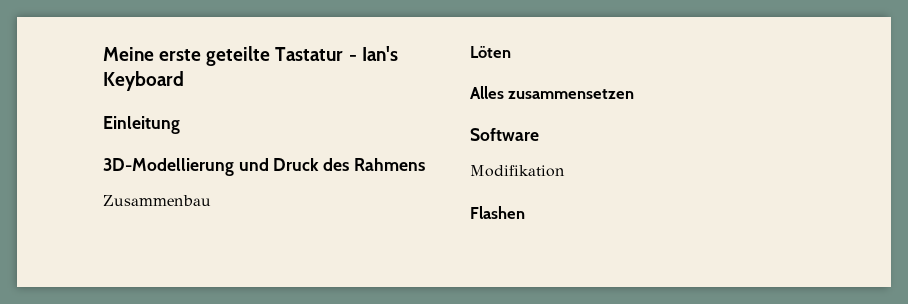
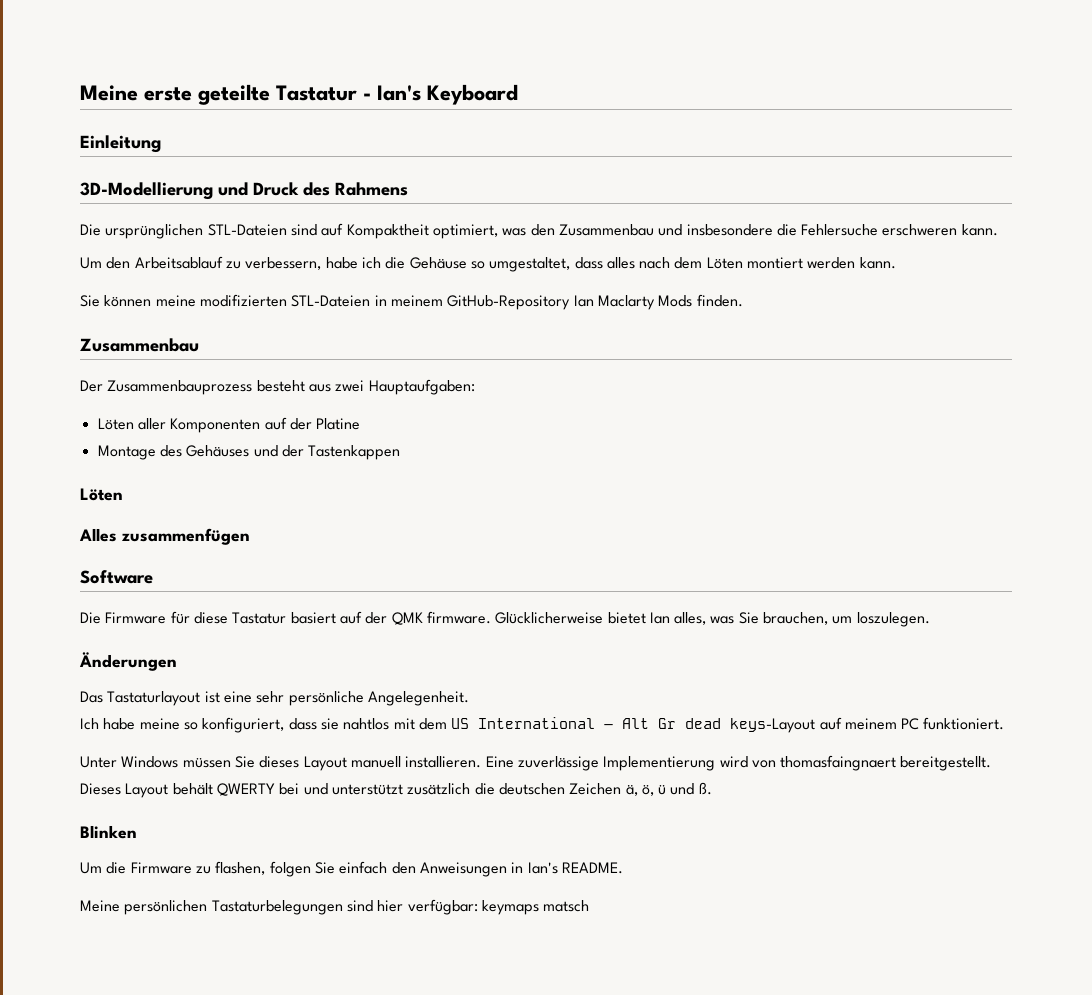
[103,195,211,206] Zusammenbau -> [80,223,998,239] [80,256,896,272] [80,294,743,310] [80,338,199,352] [80,379,475,395] [97,417,361,433] [97,445,401,460] Die ursprünglichen STL-Dateien sind auf Kompaktheit optimiert, was den Zusammenbau und insbesondere die Fehlersuche erschweren kann. // Um den Arbeitsablauf zu verbessern, habe ich die Gehäuse so umgestaltet, dass alles nach dem Löten montiert werden kann. // Sie können meine modifizierten STL-Dateien in meinem GitHub-Repository Ian Maclarty Mods finden. // Zusammenbau // Der Zusammenbauprozess besteht aus zwei Hauptaufgaben: // Löten aller Komponenten auf der Platine // Montage des Gehäuses und der Tastenkappen
[508,89,635,99] zusammensetzen -> [121,528,250,545] zusammenfügen
[470,165,565,177] [470,206,525,219] Modifikation // Flashen -> [80,611,930,627] [79,652,177,671] [80,691,469,706] [80,717,1005,733] [80,755,992,771] [80,782,712,798] [80,825,137,839] [80,861,623,877] [80,899,590,915] Die Firmware für diese Tastatur basiert auf der QMK firmware. Glücklicherweise bietet Ian alles, was Sie brauchen, um loszulegen. // Änderungen // Das Tastaturlayout ist eine sehr persönliche Angelegenheit. // Ich habe meine so konfiguriert, dass sie nahtlos mit dem US International – Alt Gr dead keys-Layout auf meinem PC funktioniert. // Unter Windows müssen Sie dieses Layout manuell installieren. Eine zuverlässige Implementierung wird von thomasfaingnaert bereitgestellt. Dieses Layout behält QWERTY bei und unterstützt zusätzlich die deutschen Zeichen ä, ö, ü und ß. // Blinken // Um die Firmware zu flashen, folgen Sie einfach den Anweisungen in Ian's README. // Meine persönlichen Tastaturbelegungen sind hier verfügbar: keymaps matsch

